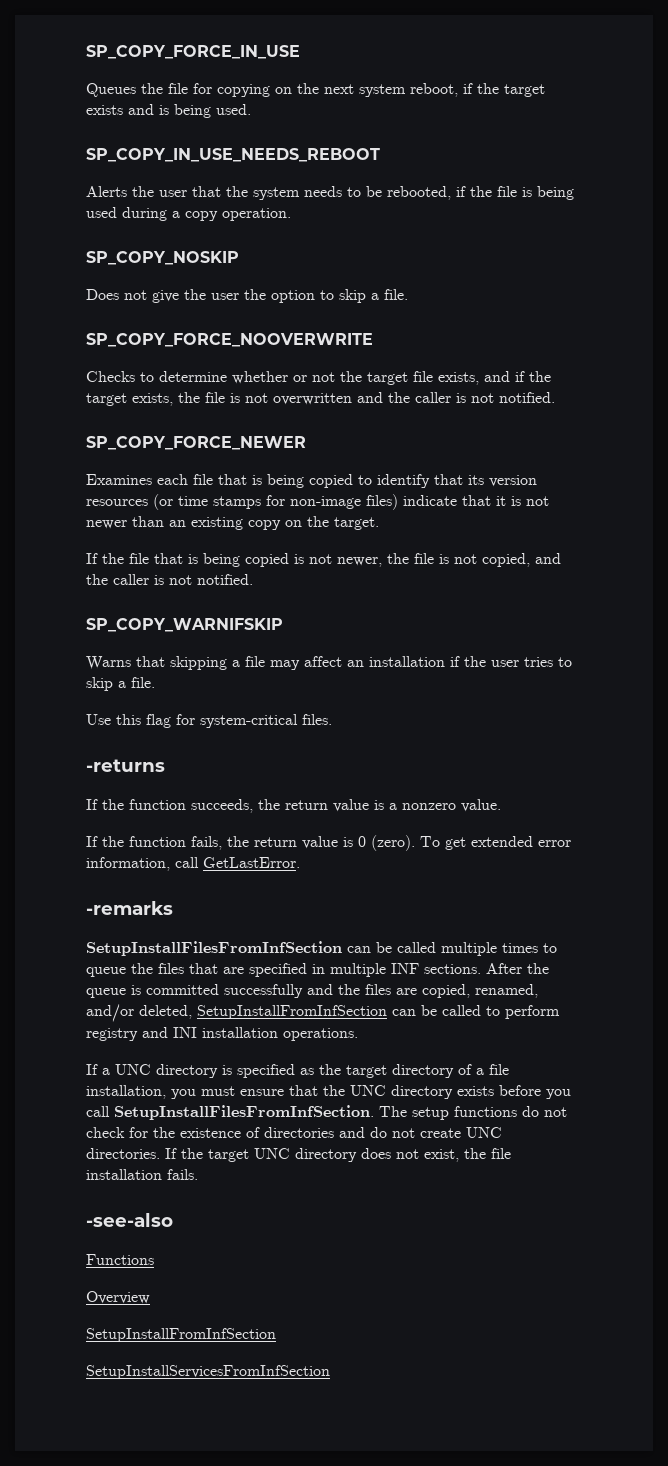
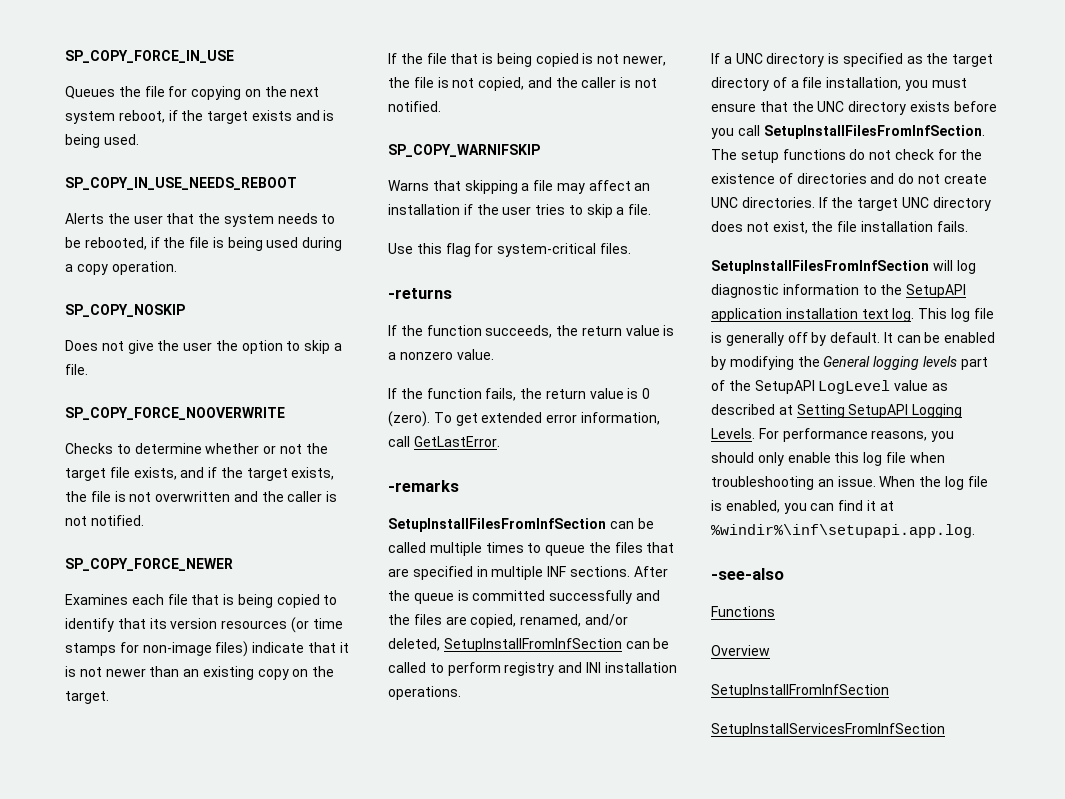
(198, 1174) none -> [711,260,976,274] [711,284,967,298] [711,308,994,322] [711,332,996,346] [711,356,988,370] [711,380,948,394] [711,404,963,418] [711,428,955,442] [711,452,945,466] [711,476,988,490] [711,500,894,514] [711,524,975,538] // SetupInstallFilesFromInfSection will log diagnostic information to the SetupAPI application installation text log. This log file is generally off by default. It can be enabled by modifying the General logging levels part of the SetupAPI LogLevel value as described at Setting SetupAPI Logging Levels. For performance reasons, you should only enable this log file when troubleshooting an issue. When the log file is enabled, you can find it at %windir%\inf\setupapi.app.log.

